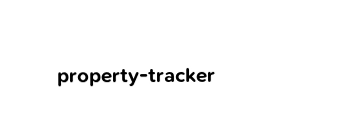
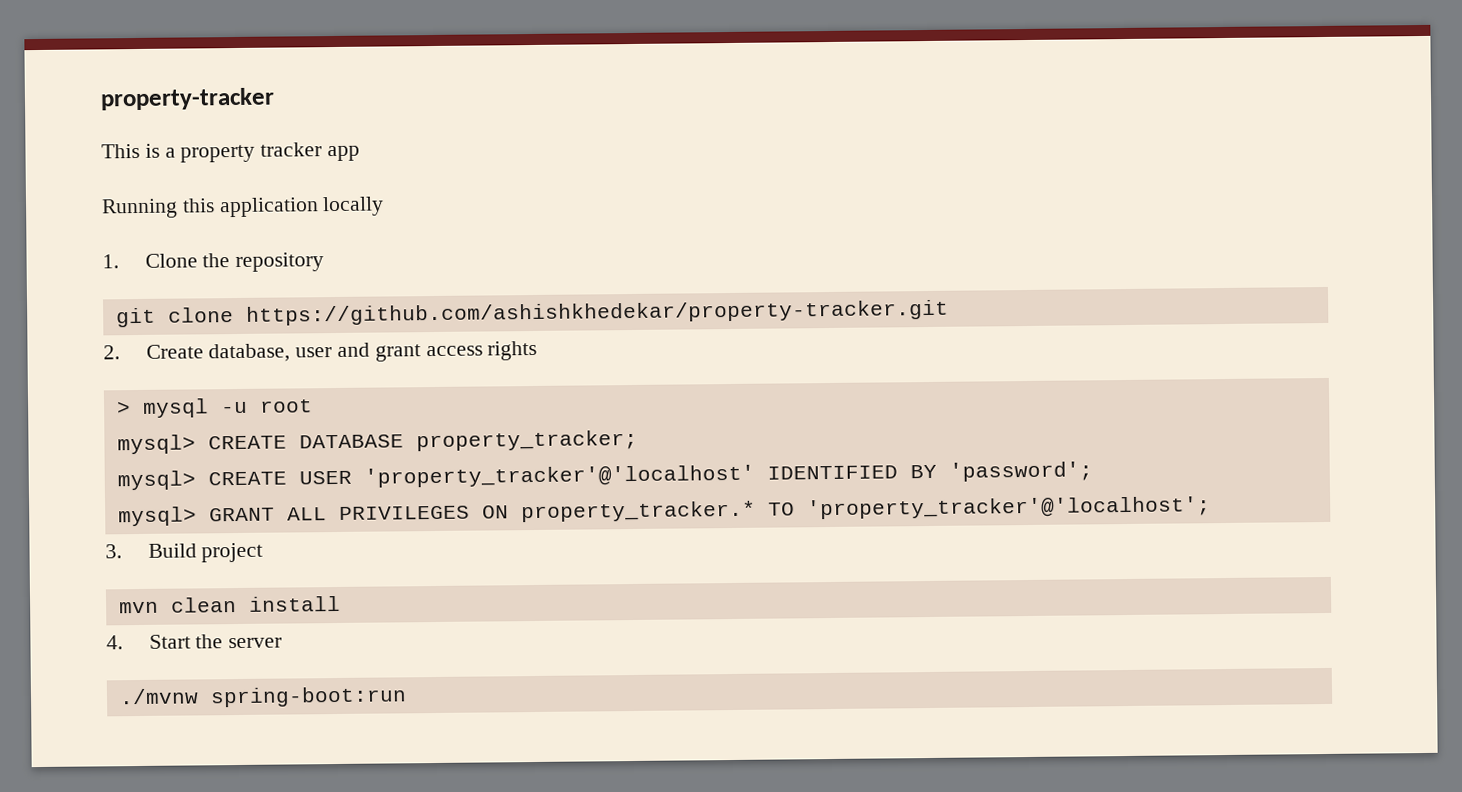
(216, 77) none -> [101,142,361,163] [101,196,385,219] [102,252,325,273] [115,299,949,328] [103,340,538,363] [116,398,313,418] [116,429,638,455] [116,461,1093,491] [117,496,1211,527] [105,542,264,563] [118,595,341,614] [106,634,283,650] [118,686,407,708] // This is a property tracker app // Running this application locally // 1. Clone the repository // git clone https://github.com/ashishkhedekar/property-tracker.git // 2. Create database, user and grant access rights // > mysql -u root // mysql> CREATE DATABASE property_tracker; // mysql> CREATE USER 'property_tracker'@'localhost' IDENTIFIED BY 'password'; // mysql> GRANT ALL PRIVILEGES ON property_tracker.* TO 'property_tracker'@'localhost'; // 3. Build project // mvn clean install // 4. Start the server // ./mvnw spring-boot:run

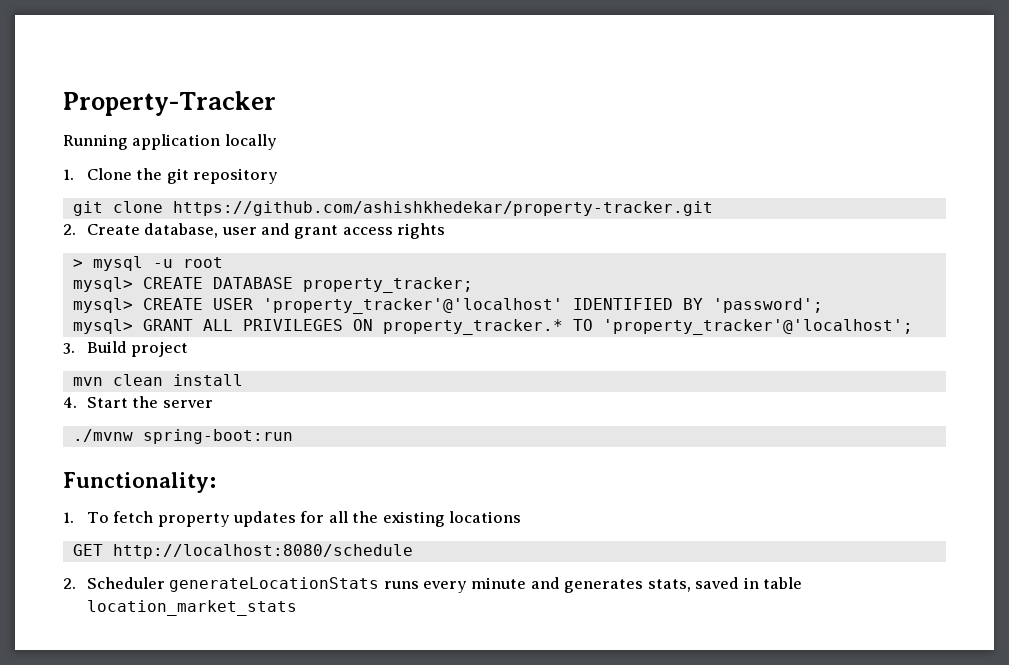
[100,87,275,111] [101,142,361,163] property-tracker // This is a property tracker app -> [63,91,276,116] Property-Tracker
[181,198,215,213] this -> (128, 142) none
(231, 260) none -> [166,168,189,184] git
(407, 697) none -> [63,472,216,493] [63,511,522,527] [72,544,413,559] [63,577,803,593] [86,600,297,616] // Functionality: // 1. To fetch property updates for all the existing locations // GET http://localhost:8080/schedule // 2. Scheduler generateLocationStats runs every minute and generates stats, saved in table location_market_stats

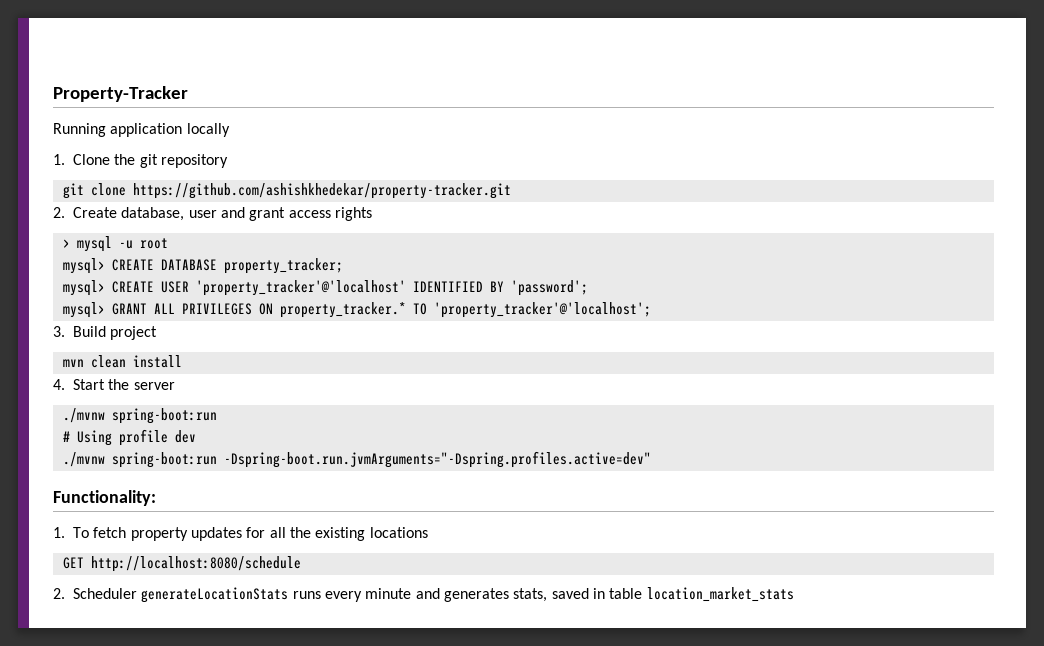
(293, 436) none -> [62,429,196,446] [62,451,651,468] // # Using profile dev // ./mvnw spring-boot:run -Dspring-boot.run.jvmArguments="-Dspring.profiles.active=dev"

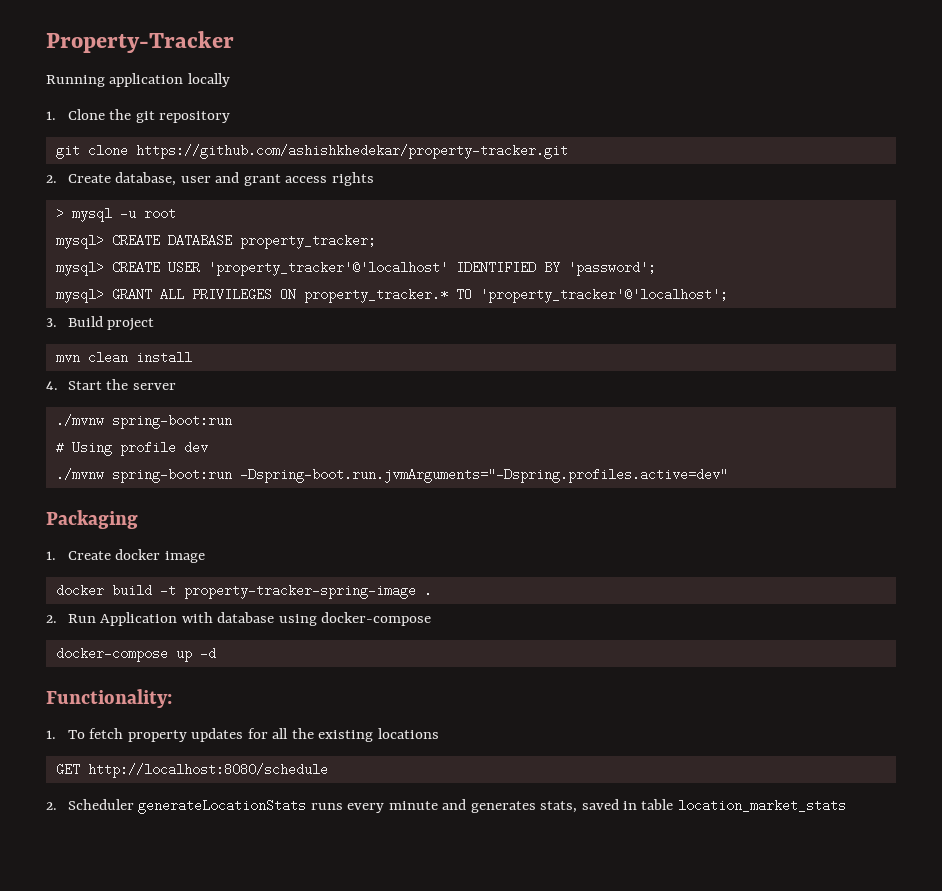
(651, 459) none -> [46,510,138,529] [46,549,205,563] [55,584,432,599] [46,612,432,626] [55,647,216,662] // Packaging // 1. Create docker image // docker build -t property-tracker-spring-image . // 2. Run Application with database using docker-compose // docker-compose up -d

